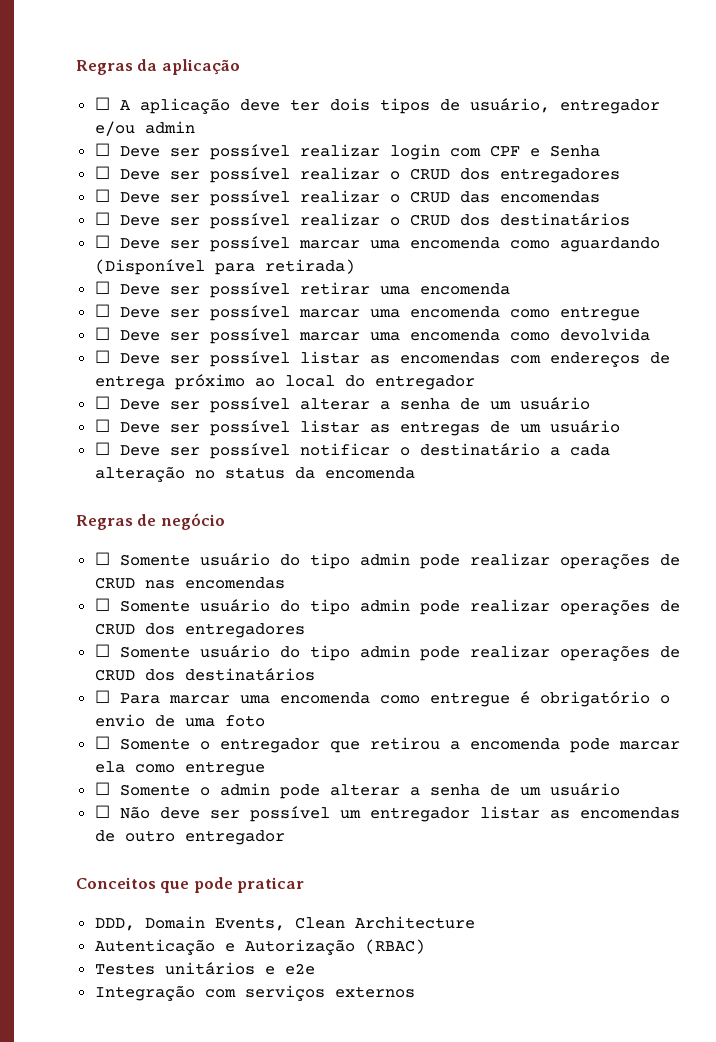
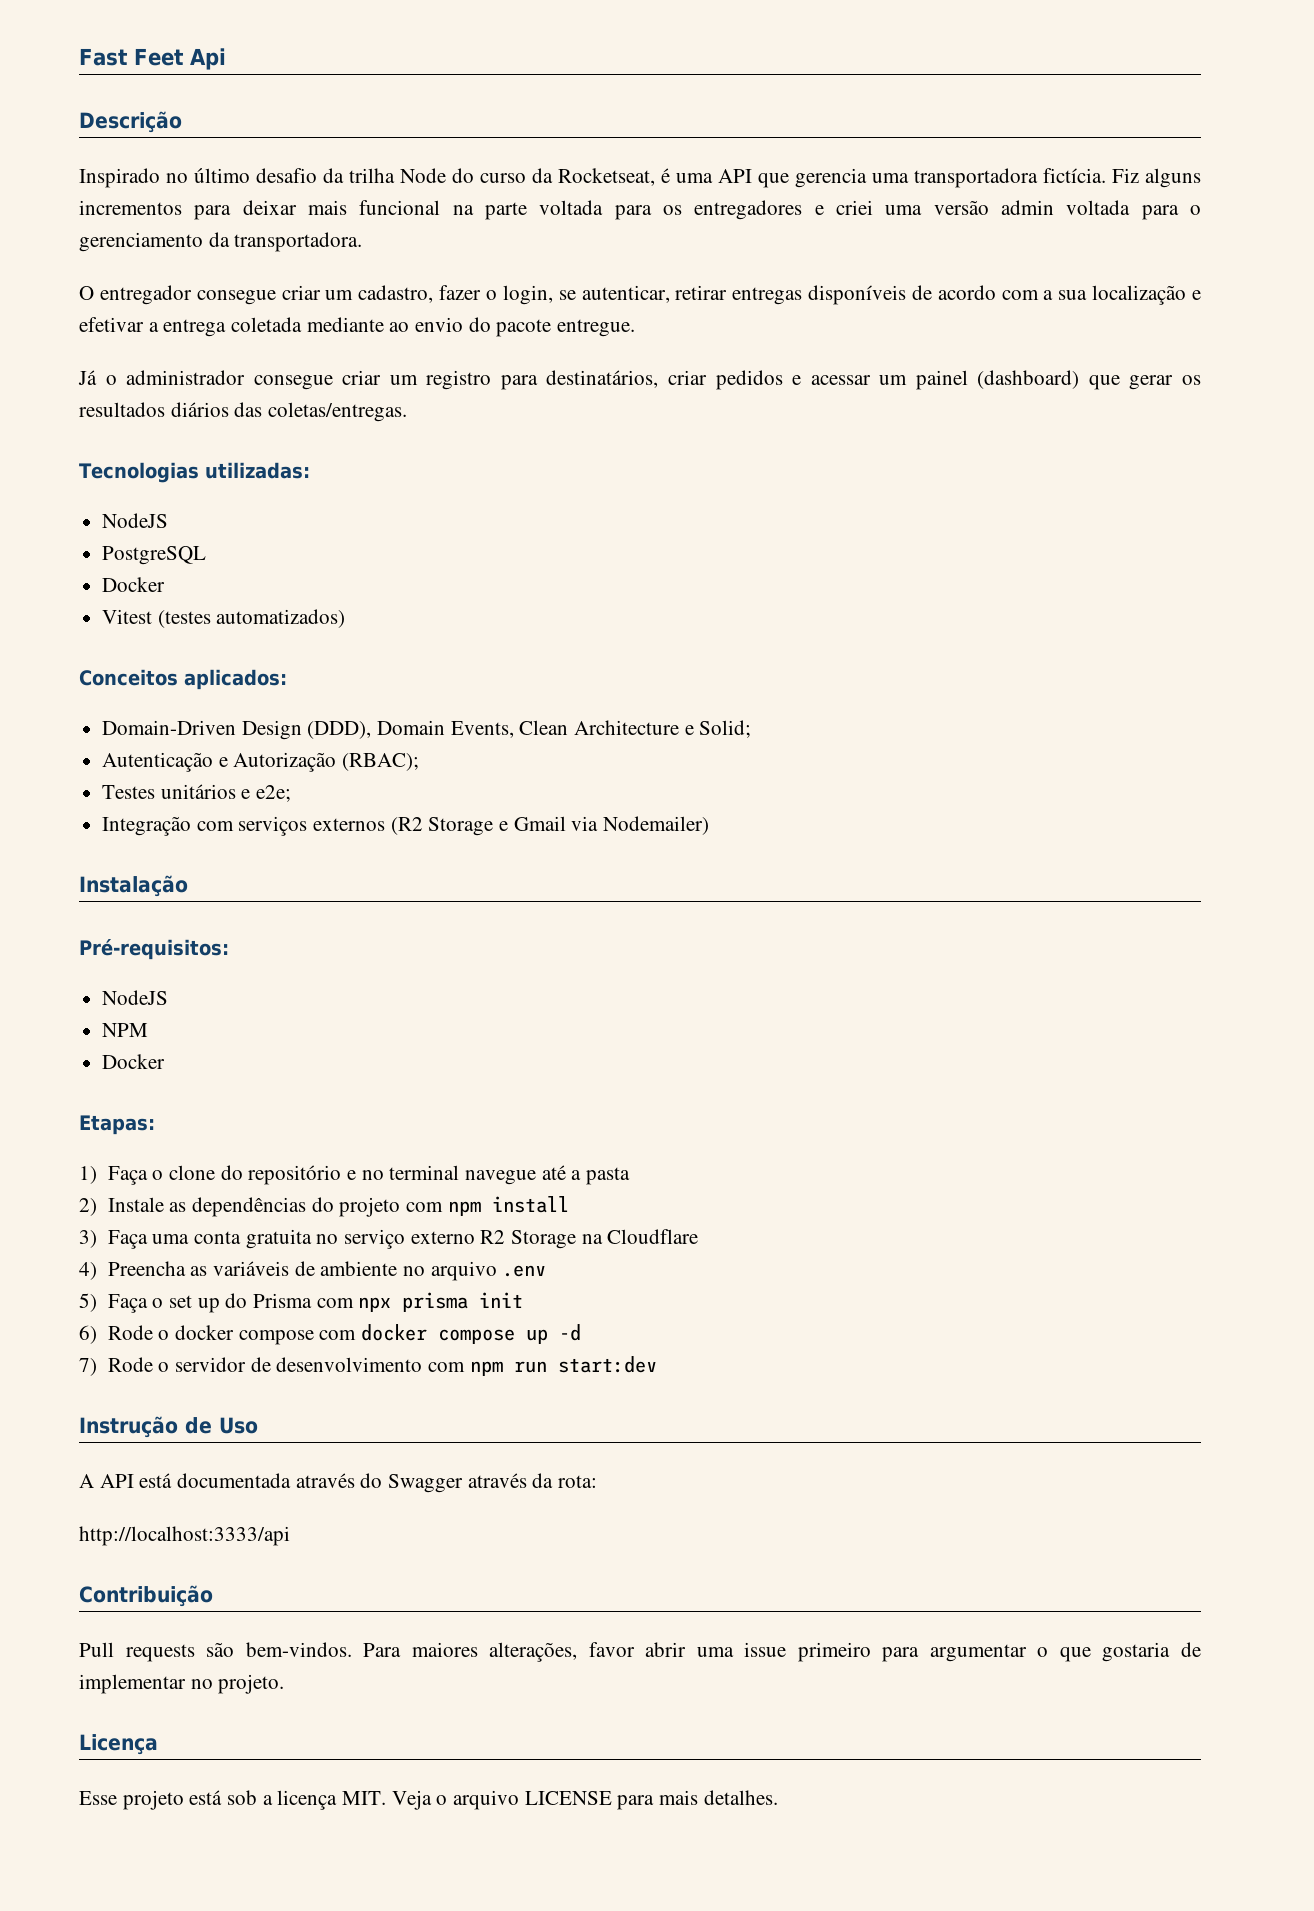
[76,59,240,75] [94,97,660,114] [94,121,195,136] [94,143,600,160] [94,166,620,183] [94,189,600,206] [94,212,630,229] [94,235,660,252] [94,259,355,275] [94,281,510,298] [94,304,640,321] [94,327,650,344] [94,350,670,367] [94,374,475,390] [94,396,590,413] [94,419,620,436] [94,442,610,459] [94,466,415,482] [76,513,225,530] [94,552,680,569] [94,577,285,589] [94,598,680,615] [94,623,305,638] [94,644,680,661] [94,668,315,681] [94,690,670,707] [94,714,265,727] [94,736,680,753] [94,761,265,776] [94,782,620,799] [94,805,680,822] [94,830,285,845] [76,877,305,893] [94,918,135,931] Regras da aplicação // ☐ A aplicação deve ter dois tipos de usuário, entregador e/ou admin // ☐ Deve ser possível realizar login com CPF e Senha // ☐ Deve ser possível realizar o CRUD dos entregadores // ☐ Deve ser possível realizar o CRUD das encomendas // ☐ Deve ser possível realizar o CRUD dos destinatários // ☐ Deve ser possível marcar uma encomenda como aguardando (Disponível para retirada) // ☐ Deve ser possível retirar uma encomenda // ☐ Deve ser possível marcar uma encomenda como entregue // ☐ Deve ser possível marcar uma encomenda como devolvida // ☐ Deve ser possível listar as encomendas com endereços de entrega próximo ao local do entregador // ☐ Deve ser possível alterar a senha de um usuário // ☐ Deve ser possível listar as entregas de um usuário // ☐ Deve ser possível notificar o destinatário a cada alteração no status da encomenda // Regras de negócio // ☐ Somente usuário do tipo admin pode realizar operações de CRUD nas encomendas // ☐ Somente usuário do tipo admin pode realizar operações de CRUD dos entregadores // ☐ Somente usuário do tipo admin pode realizar operações de CRUD dos destinatários // ☐ Para marcar uma encomenda como entregue é obrigatório o envio de uma foto // ☐ Somente o entregador que retirou a encomenda pode marcar ela como entregue // ☐ Somente o admin pode alterar a senha de um usuário // ☐ Não deve ser possível um entregador listar as encomendas de outro entregador // Conceitos que pode praticar // DDD, -> [79,48,226,70] [79,111,182,133] [79,168,1201,188] [79,200,1201,220] [79,232,363,252] [79,285,1202,305] [79,317,636,337] [78,370,1201,390] [79,402,408,422] [79,462,310,483] [102,513,169,528] [102,546,207,565] [102,577,166,592] [102,609,346,628] [79,669,287,690] [102,720,372,740] Fast Feet Api // Descrição // Inspirado no último desafio da trilha Node do curso da Rocketseat, é uma API que gerencia uma transportadora fictícia. Fiz alguns incrementos para deixar mais funcional na parte voltada para os entregadores e criei uma versão admin voltada para o gerenciamento da transportadora. // O entregador consegue criar um cadastro, fazer o login, se autenticar, retirar entregas disponíveis de acordo com a sua localização e efetivar a entrega coletada mediante ao envio do pacote entregue. // Já o administrador consegue criar um registro para destinatários, criar pedidos e acessar um painel (dashboard) que gerar os resultados diários das coletas/entregas. // Tecnologias utilizadas: // NodeJS // PostgreSQL // Docker // Vitest (testes automatizados) // Conceitos aplicados: // Domain-Driven Design (DDD),
(475, 922) none -> [684,720,752,738] e Solid;
[364,939,425,954] (RBAC) -> [342,753,420,771] (RBAC);
[284,963,315,975] e2e -> [256,785,292,802] e2e;
(415, 992) none -> [390,816,710,836] [79,875,188,897] [79,939,229,960] [102,990,169,1005] [102,1023,149,1037] [102,1054,166,1069] [79,1115,155,1135] [79,1165,630,1185] [79,1196,569,1217] [79,1229,699,1249] [79,1261,547,1281] [79,1292,524,1313] [79,1324,581,1345] [79,1356,657,1376] [79,1416,258,1438] [79,1473,598,1493] [79,1526,290,1546] [79,1585,213,1607] [79,1642,1201,1662] [79,1674,285,1694] [79,1734,158,1755] [79,1790,778,1810] (R2 Storage e Gmail via Nodemailer) // Instalação // Pré-requisitos: // NodeJS // NPM // Docker // Etapas: // 1) Faça o clone do repositório e no terminal navegue até a pasta // 2) Instale as dependências do projeto com npm install // 3) Faça uma conta gratuita no serviço externo R2 Storage na Cloudflare // 4) Preencha as variáveis de ambiente no arquivo .env // 5) Faça o set up do Prisma com npx prisma init // 6) Rode o docker compose com docker compose up -d // 7) Rode o servidor de desenvolvimento com npm run start:dev // Instrução de Uso // A API está documentada através do Swagger através da rota: // http://localhost:3333/api // Contribuição // Pull requests são bem-vindos. Para maiores alterações, favor abrir uma issue primeiro para argumentar o que gostaria de implementar no projeto. // Licença // Esse projeto está sob a licença MIT. Veja o arquivo LICENSE para mais detalhes.

